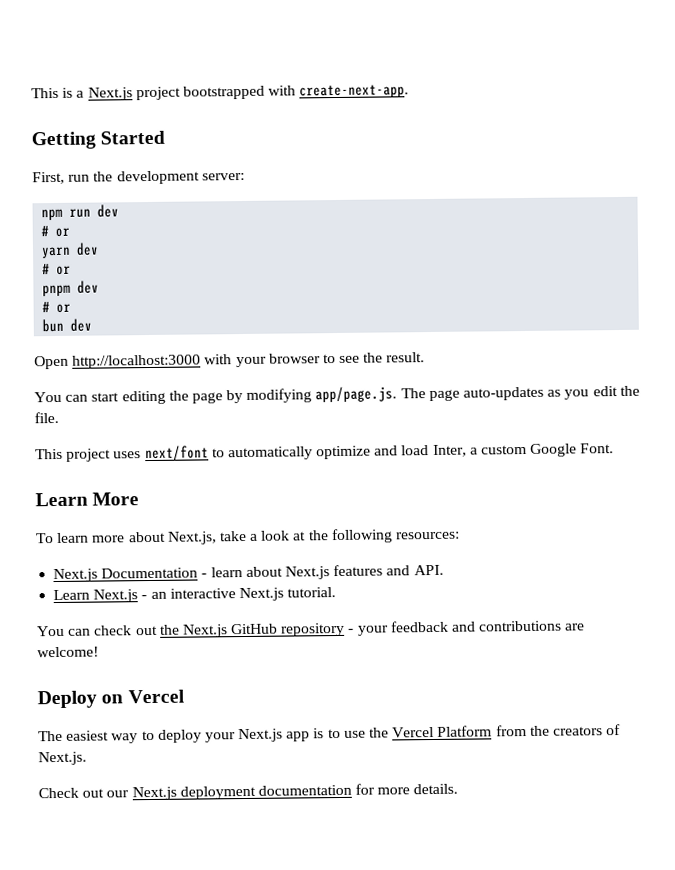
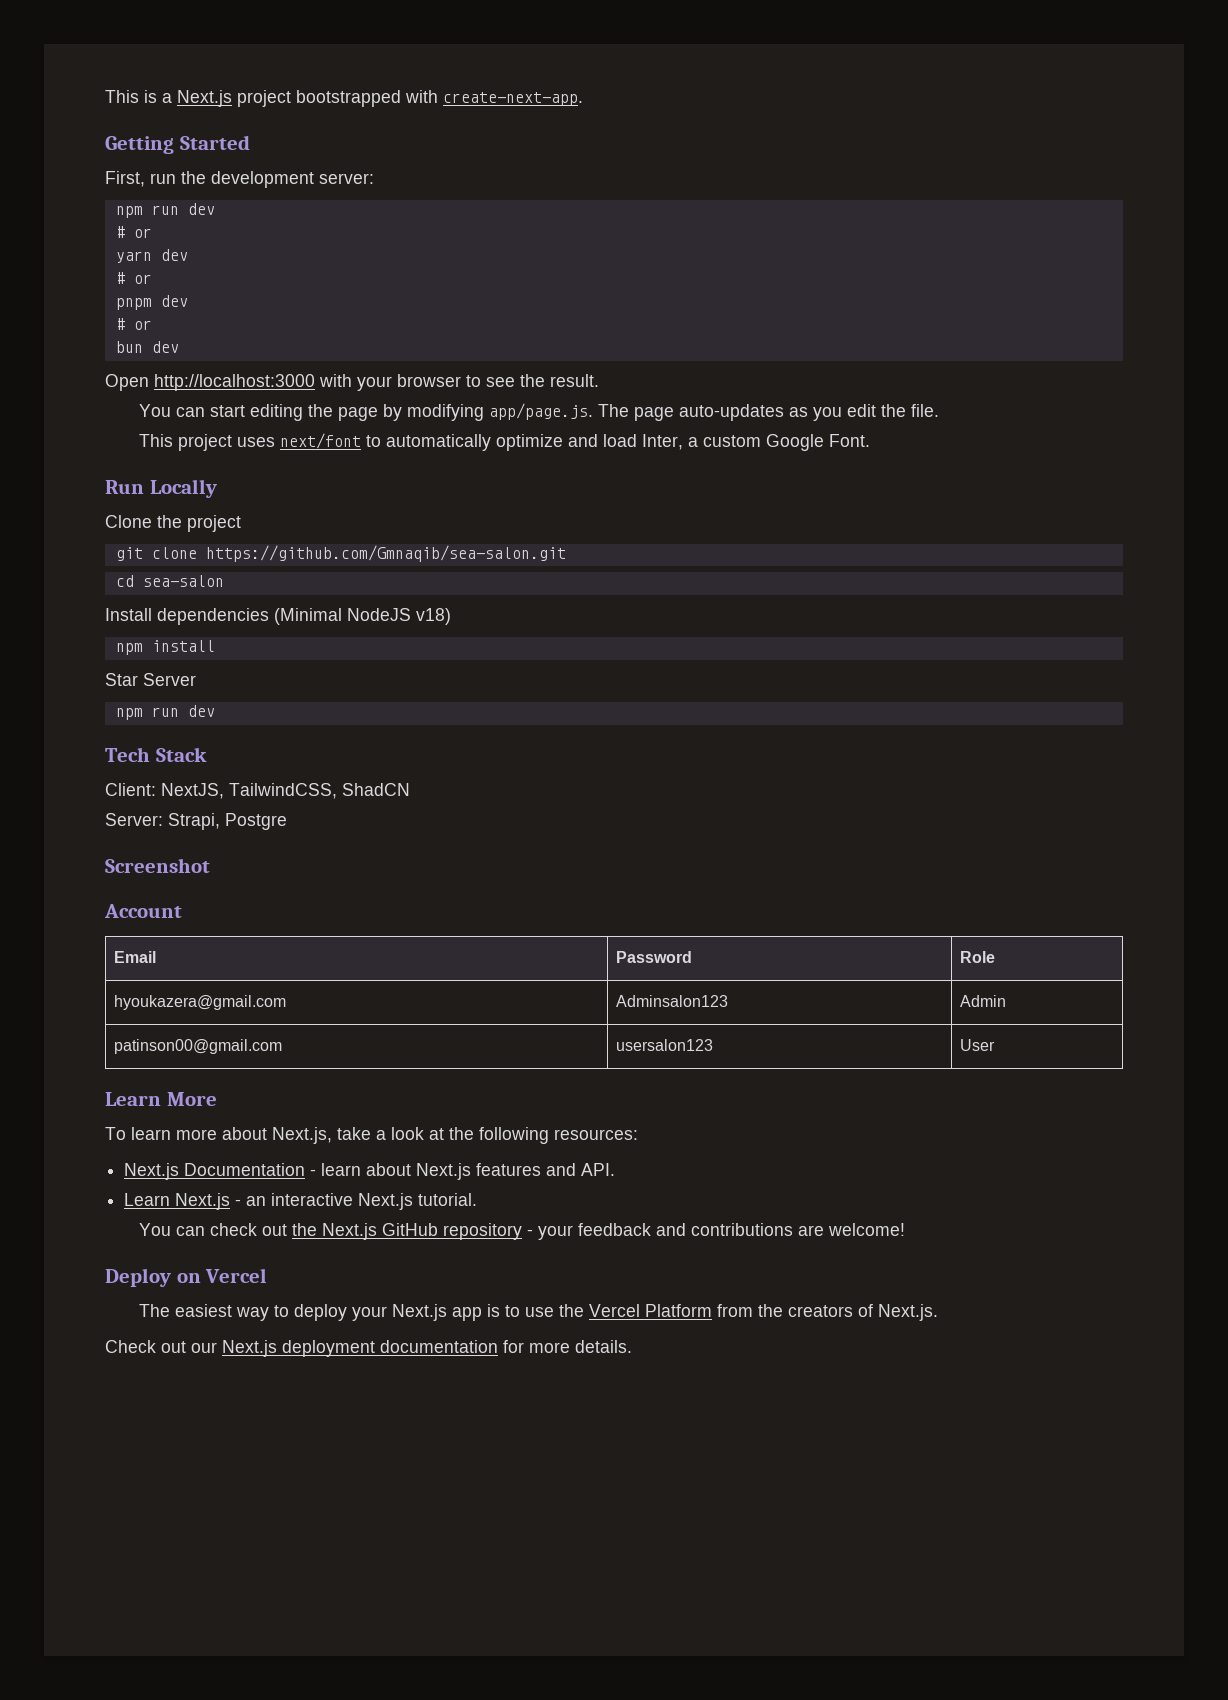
(615, 448) none -> [105,479,217,498] [105,515,241,532] [115,545,566,562] [115,575,224,587] [105,608,451,625] [115,640,215,655] [105,673,196,686] [115,705,215,720] [105,747,207,762] [105,783,410,799] [105,813,287,830] [105,858,210,873] [104,904,182,918] [113,951,156,963] [615,951,692,963] [959,951,995,963] [113,995,286,1010] [615,995,728,1007] [959,995,1006,1007] [113,1039,282,1054] [615,1039,713,1051] [959,1039,995,1051] // Run Locally // Clone the project // git clone https://github.com/Gmnaqib/sea-salon.git // cd sea-salon // Install dependencies (Minimal NodeJS v18) // npm install // Star Server // npm run dev // Tech Stack // Client: NextJS, TailwindCSS, ShadCN // Server: Strapi, Postgre // Screenshot // Account // Email | Password | Role // hyoukazera@gmail.com | Adminsalon123 | Admin // patinson00@gmail.com | usersalon123 | User

